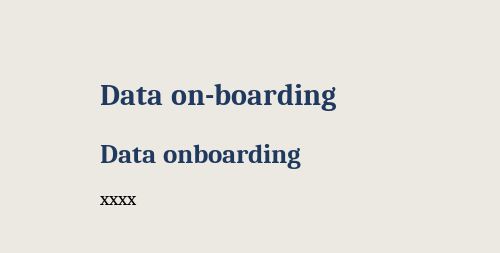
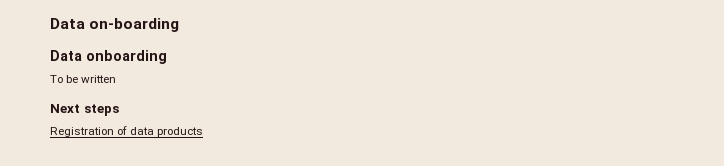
[99,196,137,205] xxxx -> [50,75,117,83] [50,104,119,116] [50,126,204,137] To be written // Next steps // Registration of data products

